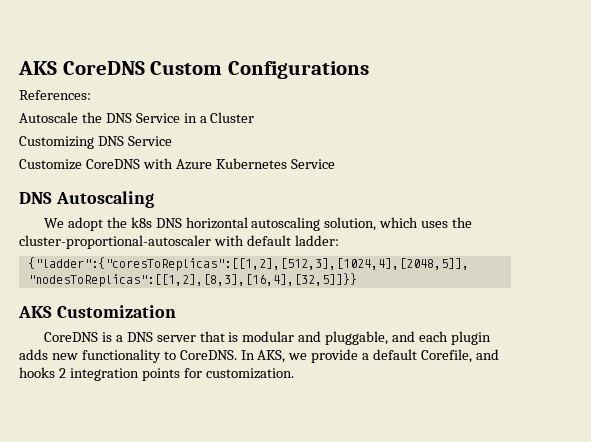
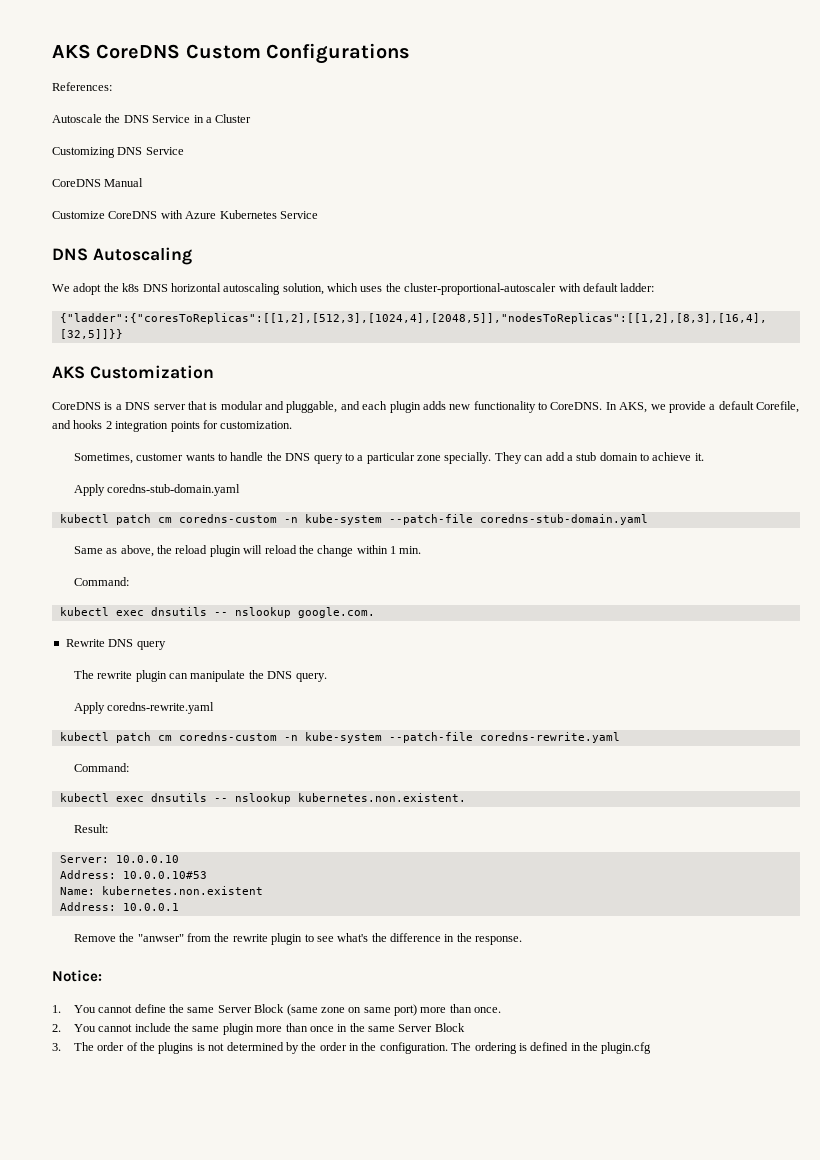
(172, 141) none -> [52,178,144,187] // CoreDNS Manual
(294, 373) none -> [73,452,704,464] [73,484,241,496] [59,514,648,525] [73,545,422,557] [73,577,129,586] [59,607,375,618] [65,639,166,650] [73,670,327,682] [73,702,215,714] [59,732,620,743] [73,763,129,772] [59,793,466,804] [73,824,108,833] [59,855,179,863] [59,870,207,879] [59,886,263,895] [59,902,179,911] [73,933,523,945] [52,970,102,982] [52,1004,502,1016] [52,1023,465,1035] [52,1042,652,1054] // Sometimes, customer wants to handle the DNS query to a particular zone specially. They can add a stub domain to achieve it. // Apply coredns-stub-domain.yaml // kubectl patch cm coredns-custom -n kube-system --patch-file coredns-stub-domain.yaml // Same as above, the reload plugin will reload the change within 1 min. // Command: // kubectl exec dnsutils -- nslookup google.com. // Rewrite DNS query // The rewrite plugin can manipulate the DNS query. // Apply coredns-rewrite.yaml // kubectl patch cm coredns-custom -n kube-system --patch-file coredns-rewrite.yaml // Command: // kubectl exec dnsutils -- nslookup kubernetes.non.existent. // Result: // Server: 10.0.0.10 // Address: 10.0.0.10#53 // Name: kubernetes.non.existent // Address: 10.0.0.1 // Remove the "anwser" from the rewrite plugin to see what's the difference in the response. // Notice: // 1. You cannot define the same Server Block (same zone on same port) more than once. // 2. You cannot include the same plugin more than once in the same Server Block // 3. The order of the plugins is not determined by the order in the configuration. The ordering is defined in the plugin.cfg

